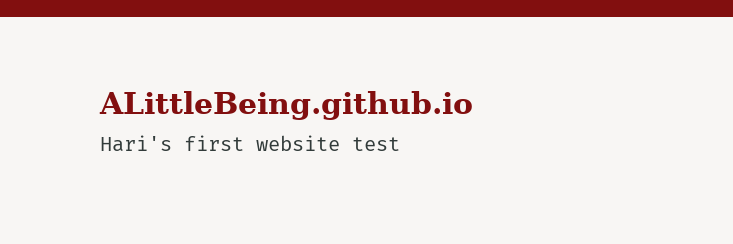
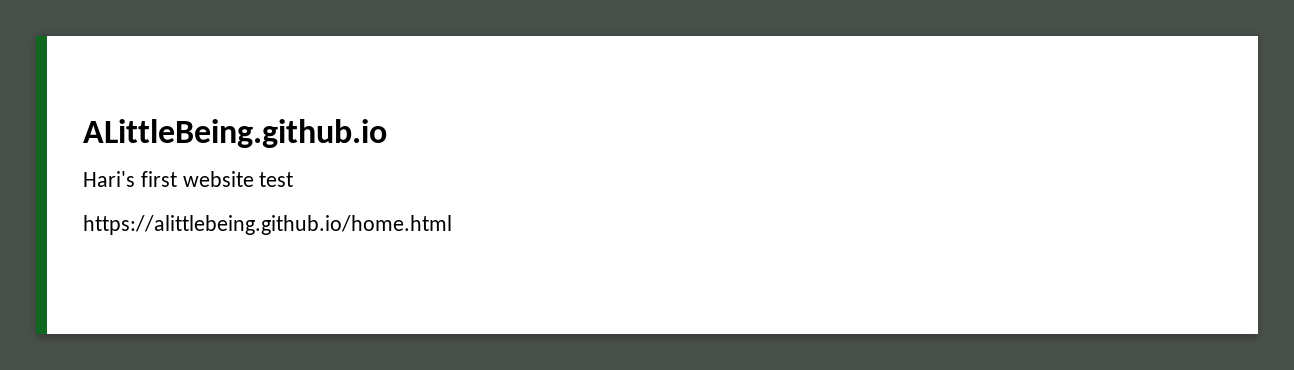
(400, 144) none -> [83,215,452,235] // https://alittlebeing.github.io/home.html

